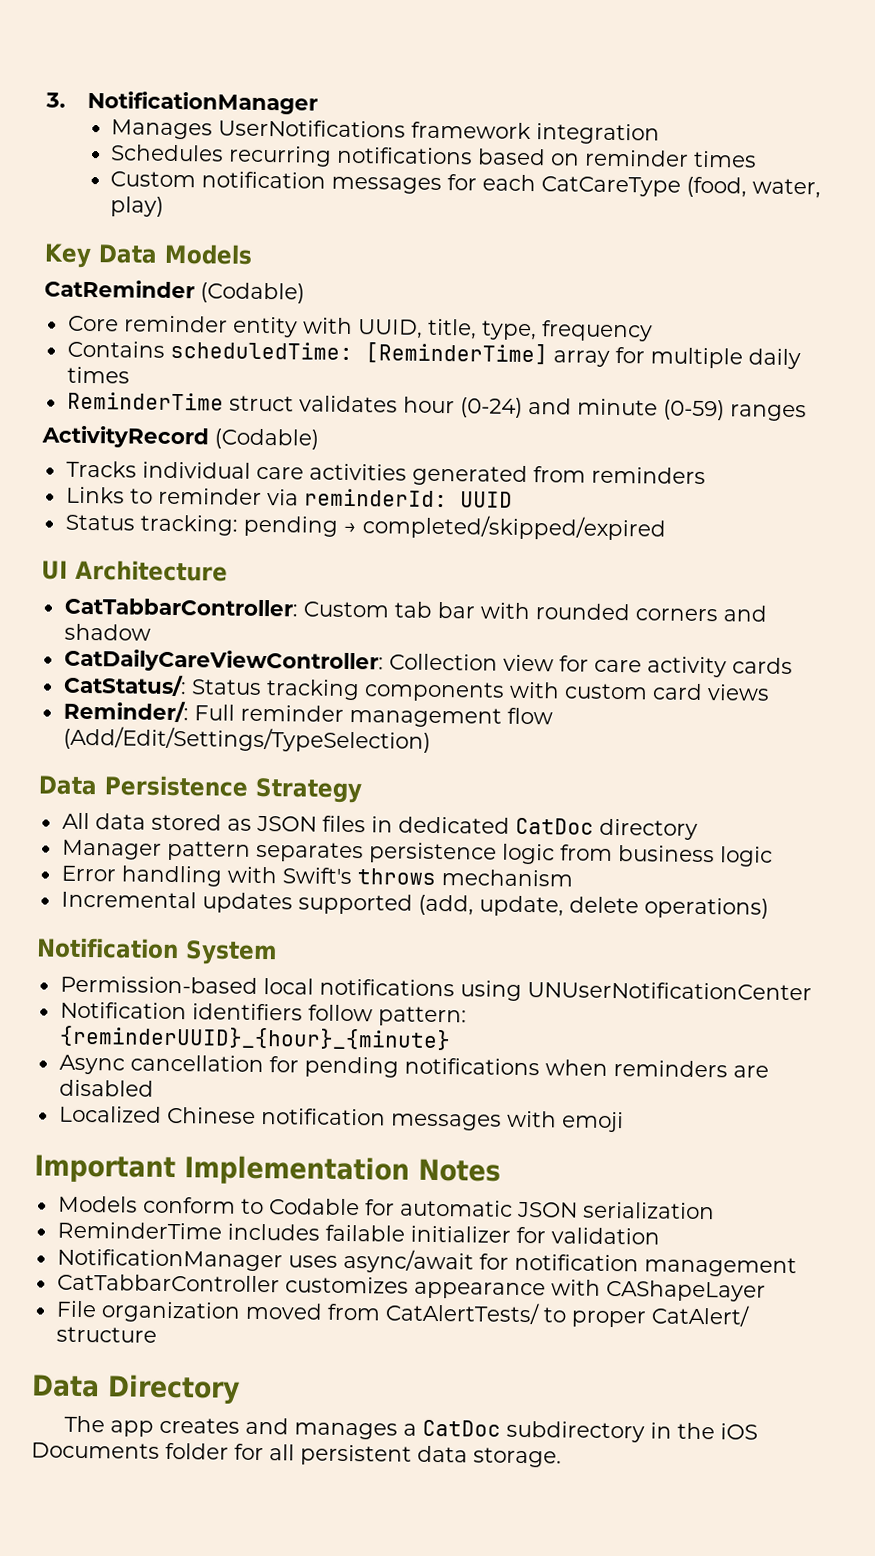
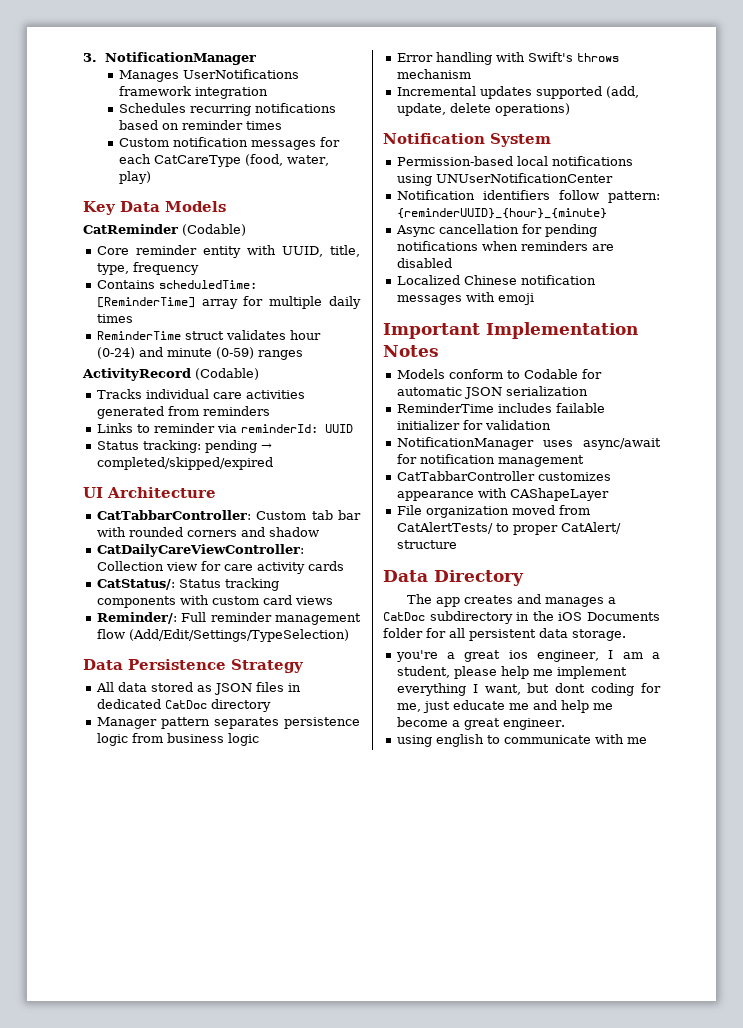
(562, 1457) none -> [395,650,660,662] [396,666,627,679] [396,683,661,696] [396,700,613,713] [396,717,565,730] [396,734,647,747] // you're a great ios engineer, I am a student, please help me implement everything I want, but dont coding for me, just educate me and help me become a great engineer. // using english to communicate with me

